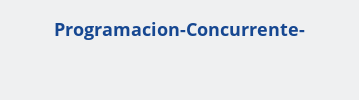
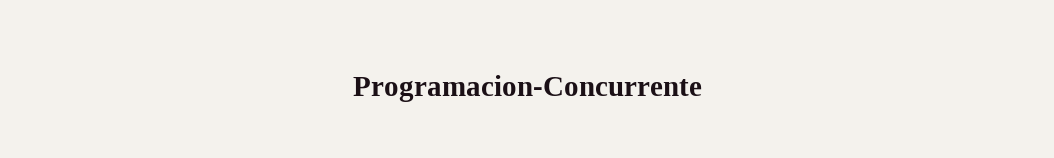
[54,22,305,40] Programacion-Concurrente- -> [352,75,702,102] Programacion-Concurrente

